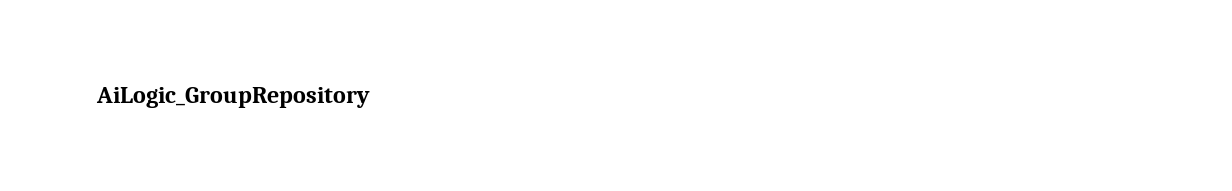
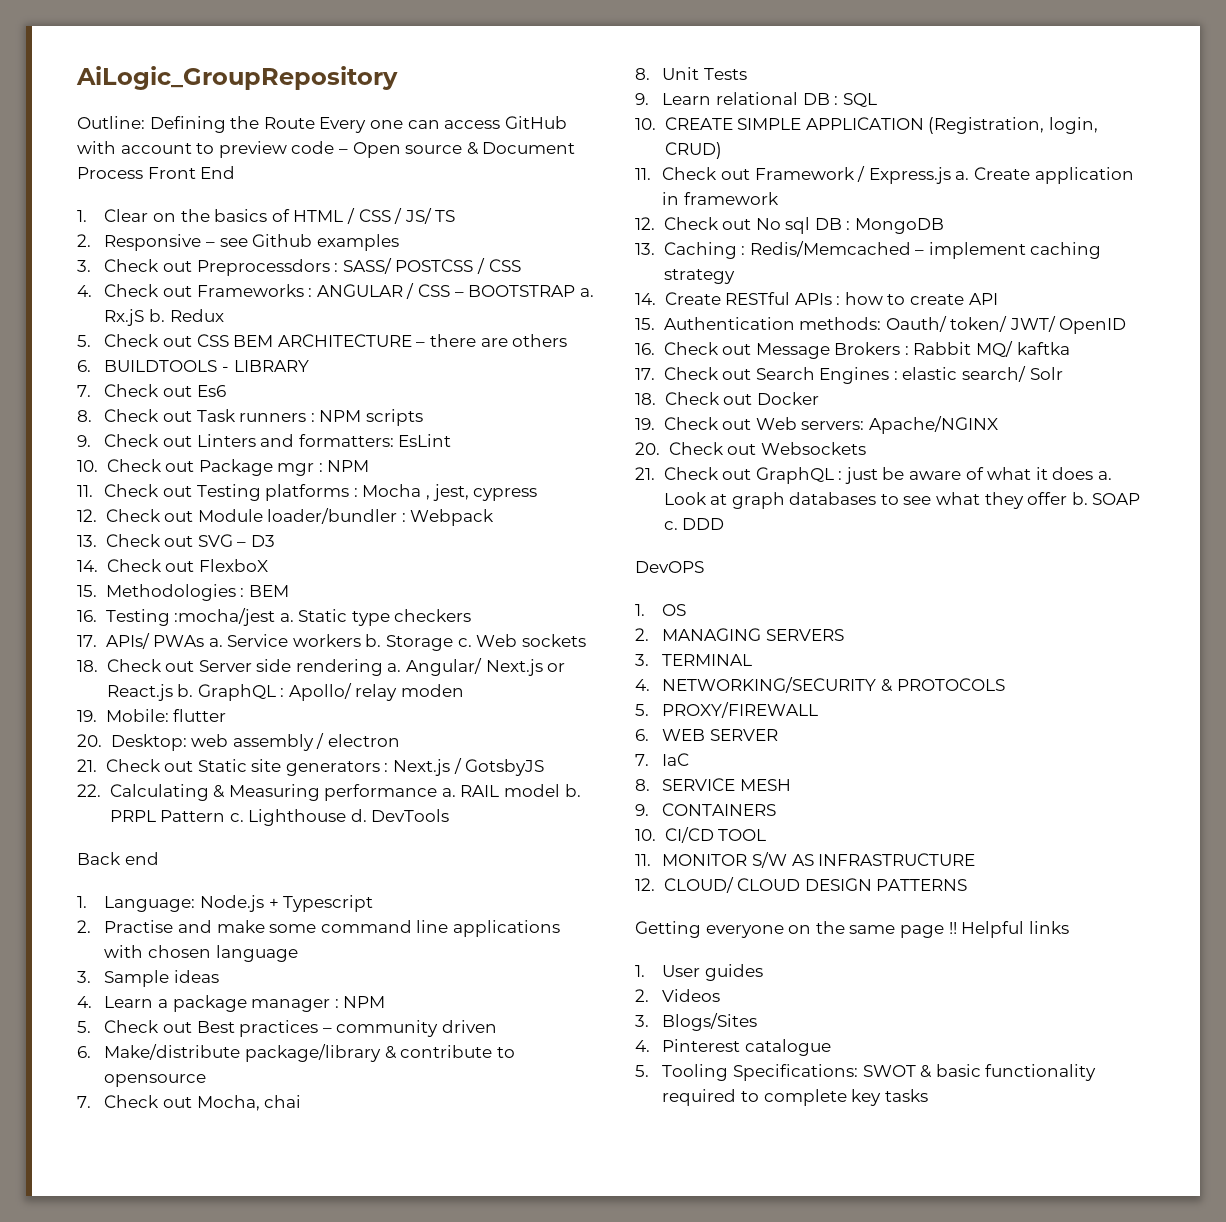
(370, 97) none -> [77,116,567,133] [77,141,576,158] [77,166,236,179] [77,208,456,224] [77,234,399,251] [77,258,521,276] [77,283,594,299] [104,309,224,326] [77,334,568,347] [77,360,309,372] [77,384,226,397] [77,409,423,426] [77,434,452,447] [77,459,370,476] [77,484,538,501] [77,508,495,526] [77,534,275,547] [77,559,268,572] [77,584,289,601] [77,608,472,626] [77,633,586,651] [77,658,566,676] [106,683,465,701] [77,709,227,722] [77,733,400,751] [77,758,545,776] [77,784,581,801] [109,809,450,826] [77,852,159,865] [77,895,374,912] [77,920,560,937] [104,945,298,962] [77,970,220,987] [77,995,386,1012] [77,1020,497,1037] [77,1044,515,1062] [104,1074,207,1087] [77,1095,302,1111] [635,67,748,80] [635,92,877,108] [635,117,1098,134] [664,142,722,159] [635,166,1134,184] [662,192,780,205] [635,217,945,234] [635,241,1102,259] [663,269,735,284] [635,292,998,305] [635,316,1127,334] [635,341,1070,359] [635,366,1063,384] [635,392,819,405] [635,416,998,434] [635,442,866,455] [635,467,1112,484] [663,492,1141,509] [663,518,725,530] [635,561,704,573] [635,604,687,616] [635,628,845,641] [635,654,753,666] [635,677,1005,693] [635,702,819,718] [635,729,779,741] [635,753,690,766] [635,778,792,791] [635,803,777,816] [635,827,767,843] [635,852,976,868] [635,877,968,893] [635,921,1069,938] [635,964,764,981] [635,989,721,1002] [635,1013,758,1031] [635,1039,832,1056] [635,1064,1097,1081] [662,1089,928,1106] // Outline: Defining the Route Every one can access GitHub with account to preview code – Open source & Document Process Front End // 1. Clear on the basics of HTML / CSS / JS/ TS // 2. Responsive – see Github examples // 3. Check out Preprocessdors : SASS/ POSTCSS / CSS // 4. Check out Frameworks : ANGULAR / CSS – BOOTSTRAP a. Rx.jS b. Redux // 5. Check out CSS BEM ARCHITECTURE – there are others // 6. BUILDTOOLS - LIBRARY // 7. Check out Es6 // 8. Check out Task runners : NPM scripts // 9. Check out Linters and formatters: EsLint // 10. Check out Package mgr : NPM // 11. Check out Testing platforms : Mocha , jest, cypress // 12. Check out Module loader/bundler : Webpack // 13. Check out SVG – D3 // 14. Check out FlexboX // 15. Methodologies : BEM // 16. Testing :mocha/jest a. Static type checkers // 17. APIs/ PWAs a. Service workers b. Storage c. Web sockets // 18. Check out Server side rendering a. Angular/ Next.js or React.js b. GraphQL : Apollo/ relay moden // 19. Mobile: flutter // 20. Desktop: web assembly / electron // 21. Check out Static site generators : Next.js / GotsbyJS // 22. Calculating & Measuring performance a. RAIL model b. PRPL Pattern c. Lighthouse d. DevTools // Back end // 1. Language: Node.js + Typescript // 2. Practise and make some command line applications with chosen language // 3. Sample ideas // 4. Learn a package manager : NPM // 5. Check out Best practices – community driven // 6. Make/distribute package/library & contribute to opensource // 7. Check out Mocha, chai // 8. Unit Tests // 9. Learn relational DB : SQL // 10. CREATE SIMPLE APPLICATION (Registration, login, CRUD) // 11. Check out Framework / Express.js a. Create application in framework // 12. Check out No sql DB : MongoDB // 13. Caching : Redis/Memcached – implement caching strategy // 14. Create RESTful APIs : how to create API // 15. Authentication methods: Oauth/ token/ JWT/ OpenID // 16. Check out Message Brokers : Rabbit MQ/ kaftka // 17. Check out Search Engines : elastic search/ Solr // 18. Check out Docker // 19. Check out Web servers: Apache/NGINX // 20. Check out Websockets // 21. Check out GraphQL : just be aware of what it does a. Look at graph databases to see what they offer b. SOAP c. DDD // DevOPS // 1. OS // 2. MANAGING SERVERS // 3. TERMINAL // 4. NETWORKING/SECURITY & PROTOCOLS // 5. PROXY/FIREWALL // 6. WEB SERVER // 7. IaC // 8. SERVICE MESH // 9. CONTAINERS // 10. CI/CD TOOL // 11. MONITOR S/W AS INFRASTRUCTURE // 12. CLOUD/ CLOUD DESIGN PATTERNS // Getting everyone on the same page !! Helpful links // 1. User guides // 2. Videos // 3. Blogs/Sites // 4. Pinterest catalogue // 5. Tooling Specifications: SWOT & basic functionality required to complete key tasks

